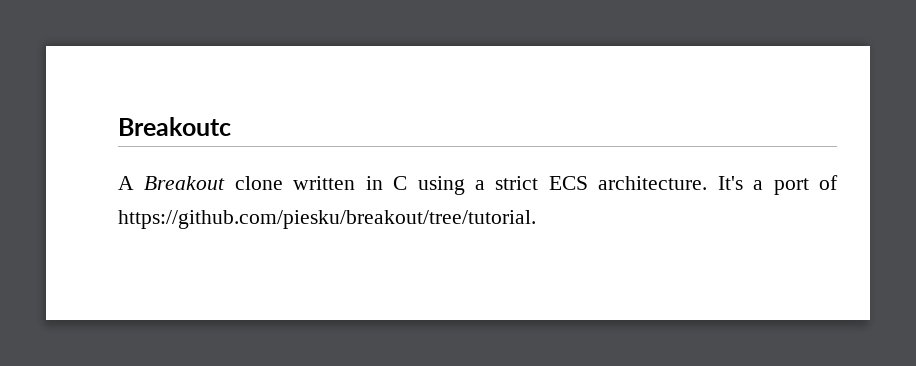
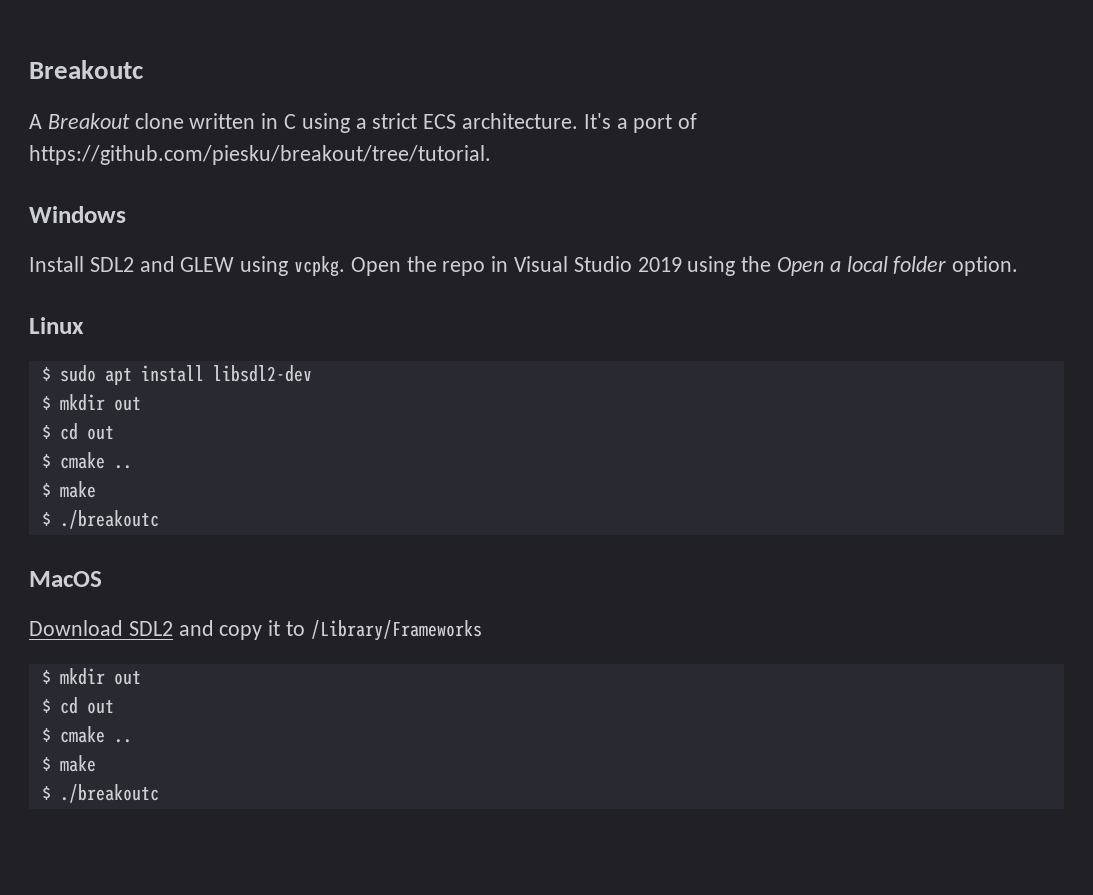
(536, 219) none -> [29,206,126,223] [29,256,1019,277] [29,317,84,334] [41,365,312,385] [41,394,141,411] [41,423,114,440] [41,452,132,469] [41,481,96,498] [41,510,159,529] [29,571,102,587] [29,620,482,641] [41,668,141,685] [41,697,114,714] [41,726,132,743] [41,755,96,772] [41,784,159,803] // Windows // Install SDL2 and GLEW using vcpkg. Open the repo in Visual Studio 2019 using the Open a local folder option. // Linux // $ sudo apt install libsdl2-dev // $ mkdir out // $ cd out // $ cmake .. // $ make // $ ./breakoutc // MacOS // Download SDL2 and copy it to /Library/Frameworks // $ mkdir out // $ cd out // $ cmake .. // $ make // $ ./breakoutc

